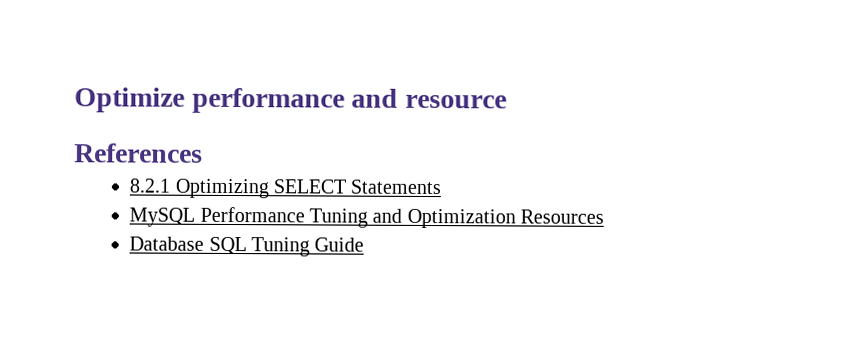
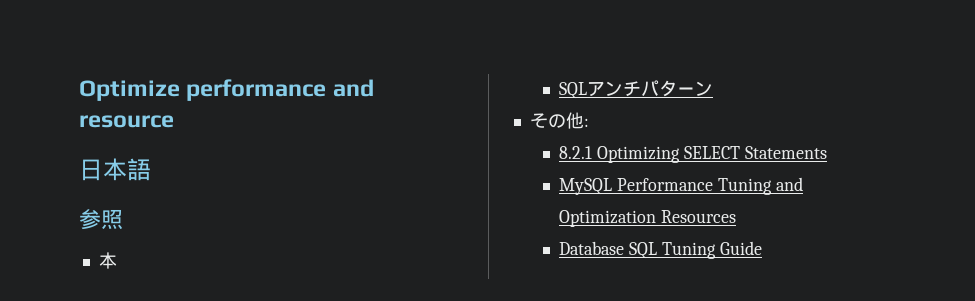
[74,143,203,163] References -> [79,158,151,181] [79,209,123,230] [98,252,117,269] [559,80,714,99] [529,112,589,129] 日本語 // 参照 // 本 // SQLアンチパターン // その他:

